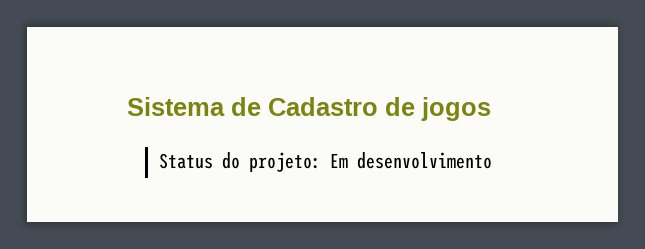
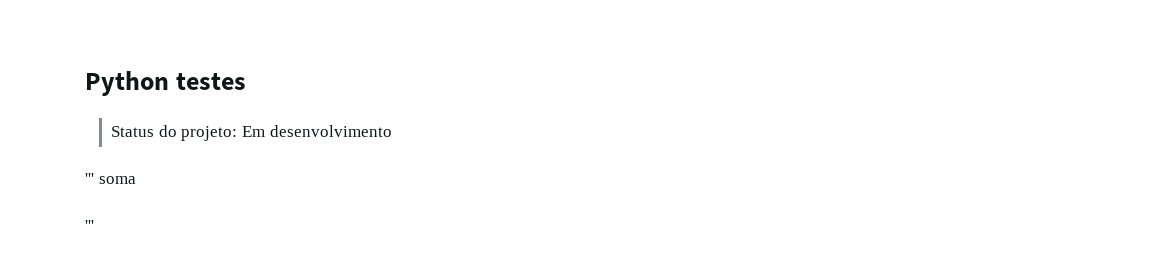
[127,97,491,121] Sistema de Cadastro de jogos -> [85,71,247,96] Python testes
(493, 160) none -> [85,173,136,184] [85,220,94,231] // ''' soma // '''

